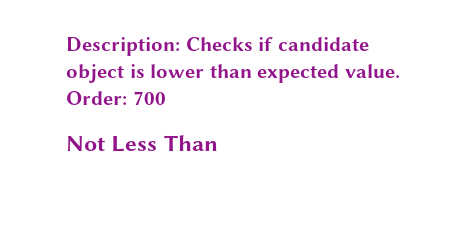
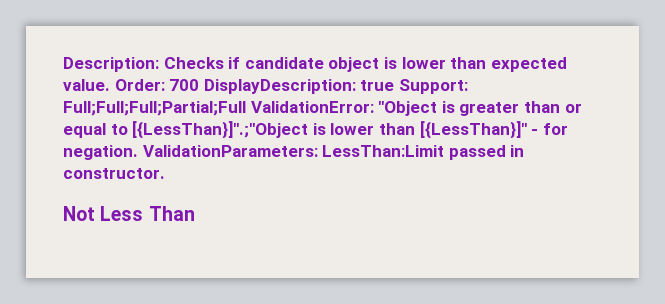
(166, 98) none -> [203,79,468,94] [63,101,582,116] [63,121,568,139] [63,145,525,160] [63,168,165,179] DisplayDescription: true Support: Full;Full;Full;Partial;Full ValidationError: "Object is greater than or equal to [{LessThan}]".;"Object is lower than [{LessThan}]" - for negation. ValidationParameters: LessThan:Limit passed in constructor.

